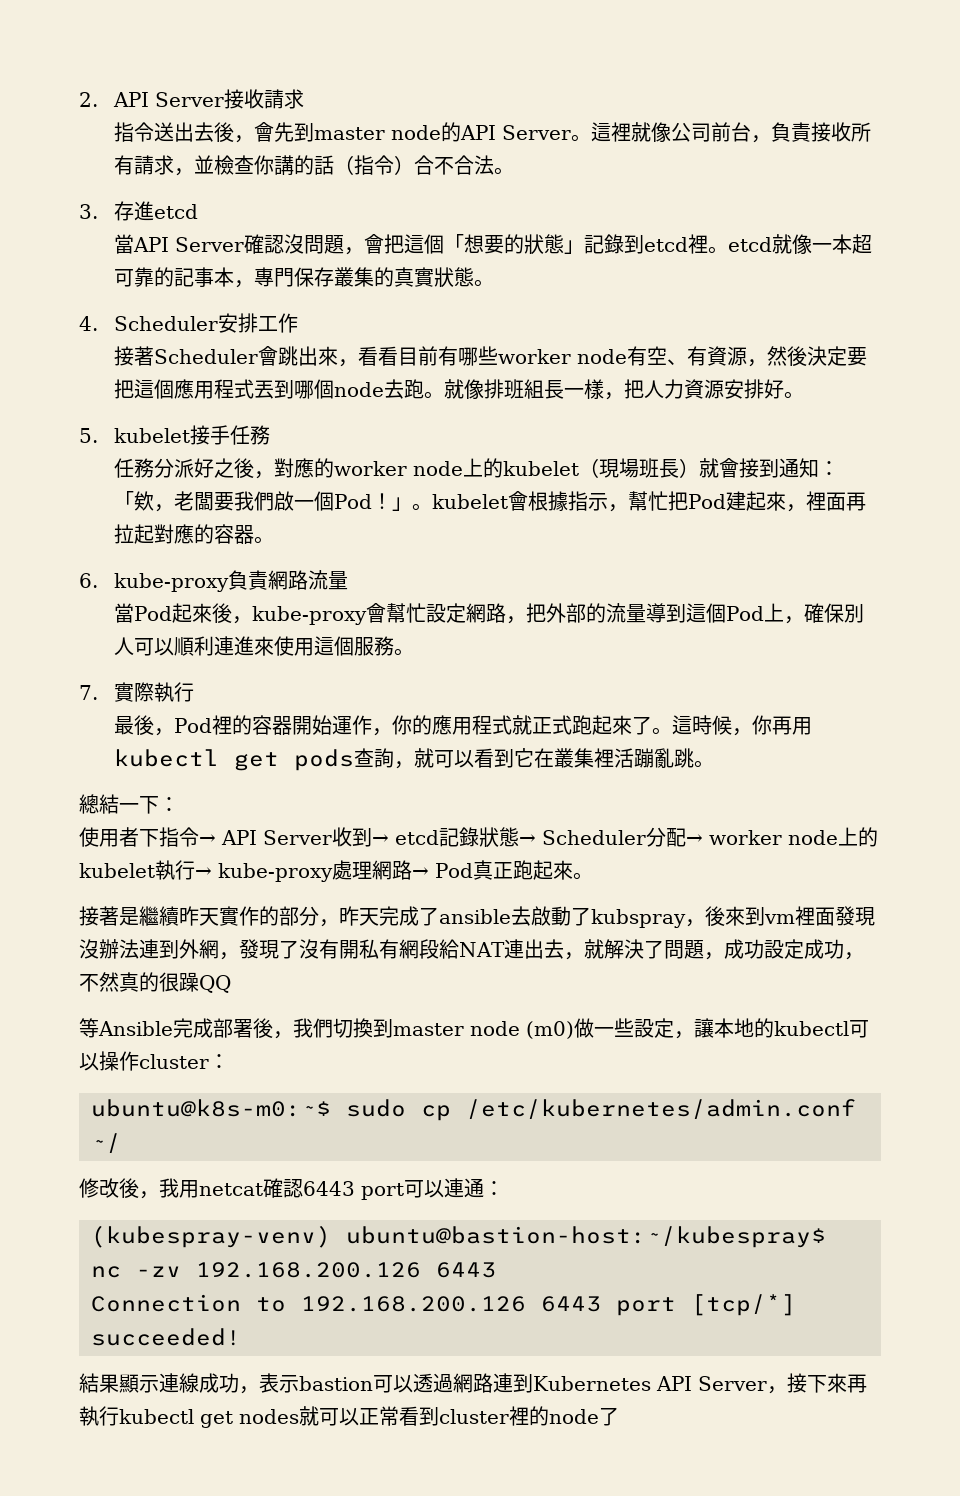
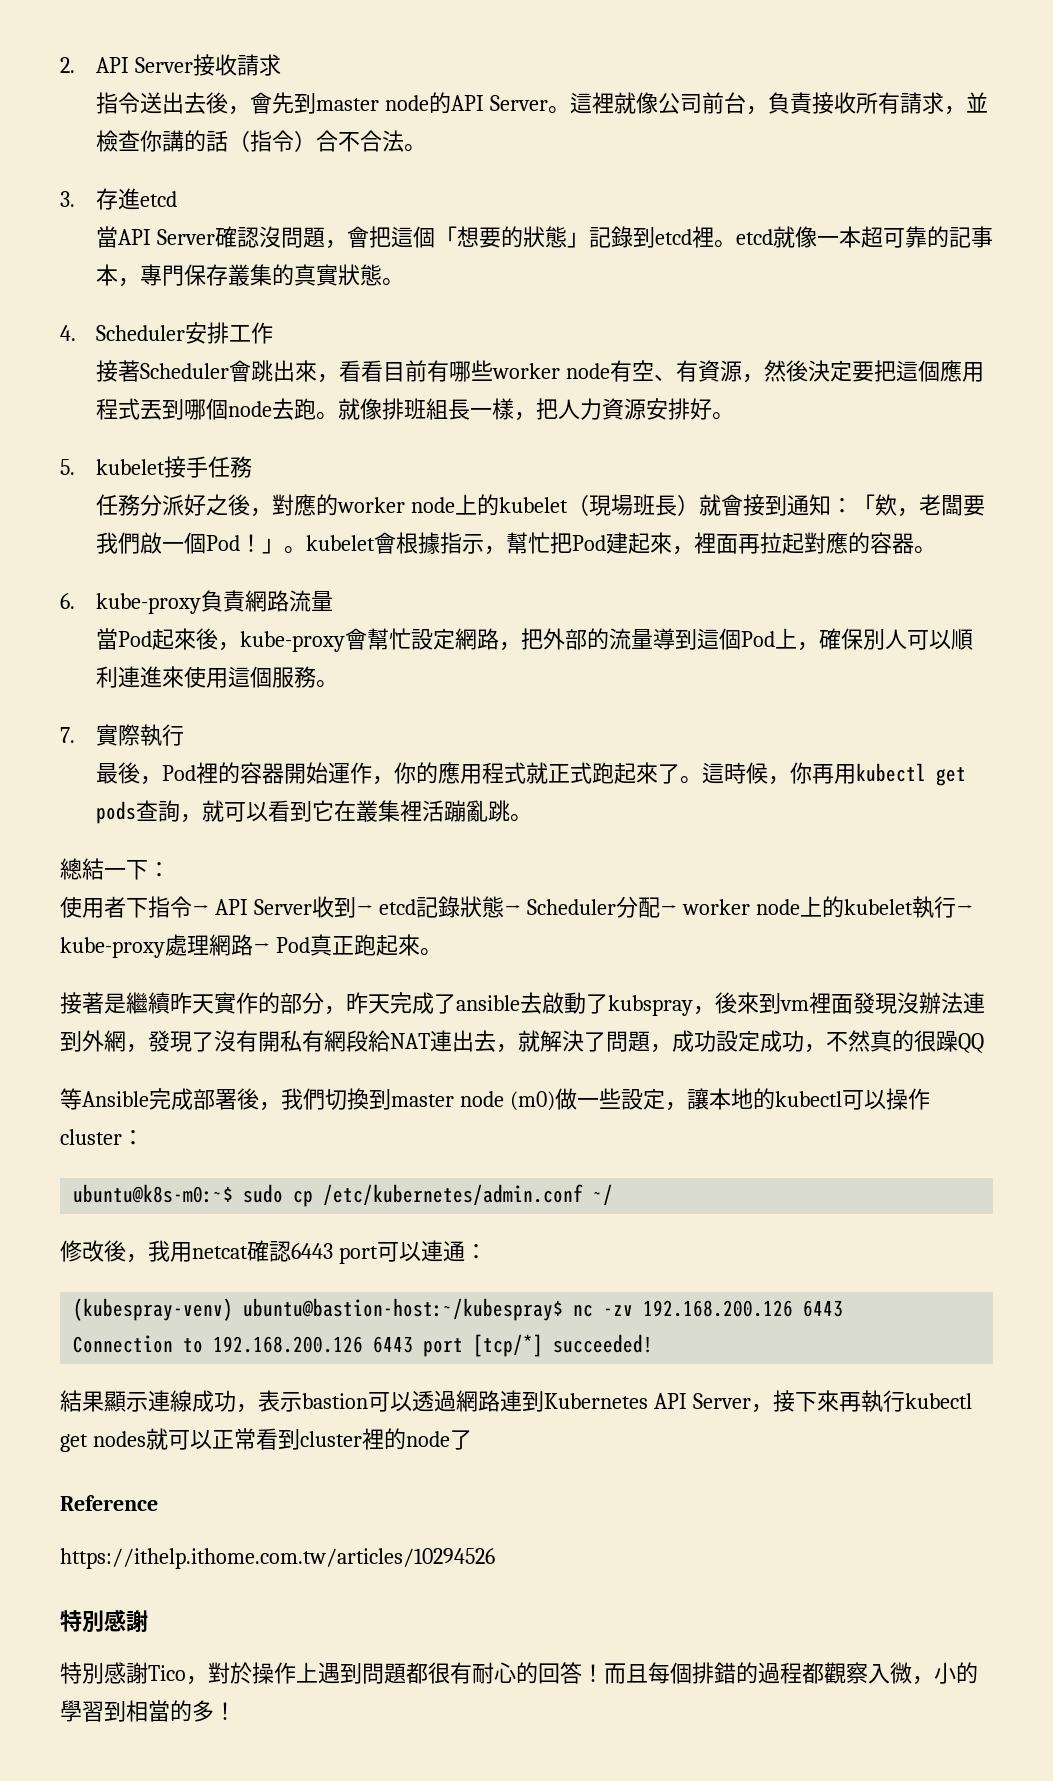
(619, 1416) none -> [60,1495,158,1511] [60,1548,495,1569] [60,1609,148,1633] [60,1662,978,1685] [60,1700,236,1722] // Reference // https://ithelp.ithome.com.tw/articles/10294526 // 特別感謝 // 特別感謝Tico，對於操作上遇到問題都很有耐心的回答！而且每個排錯的過程都觀察入微，小的學習到相當的多！

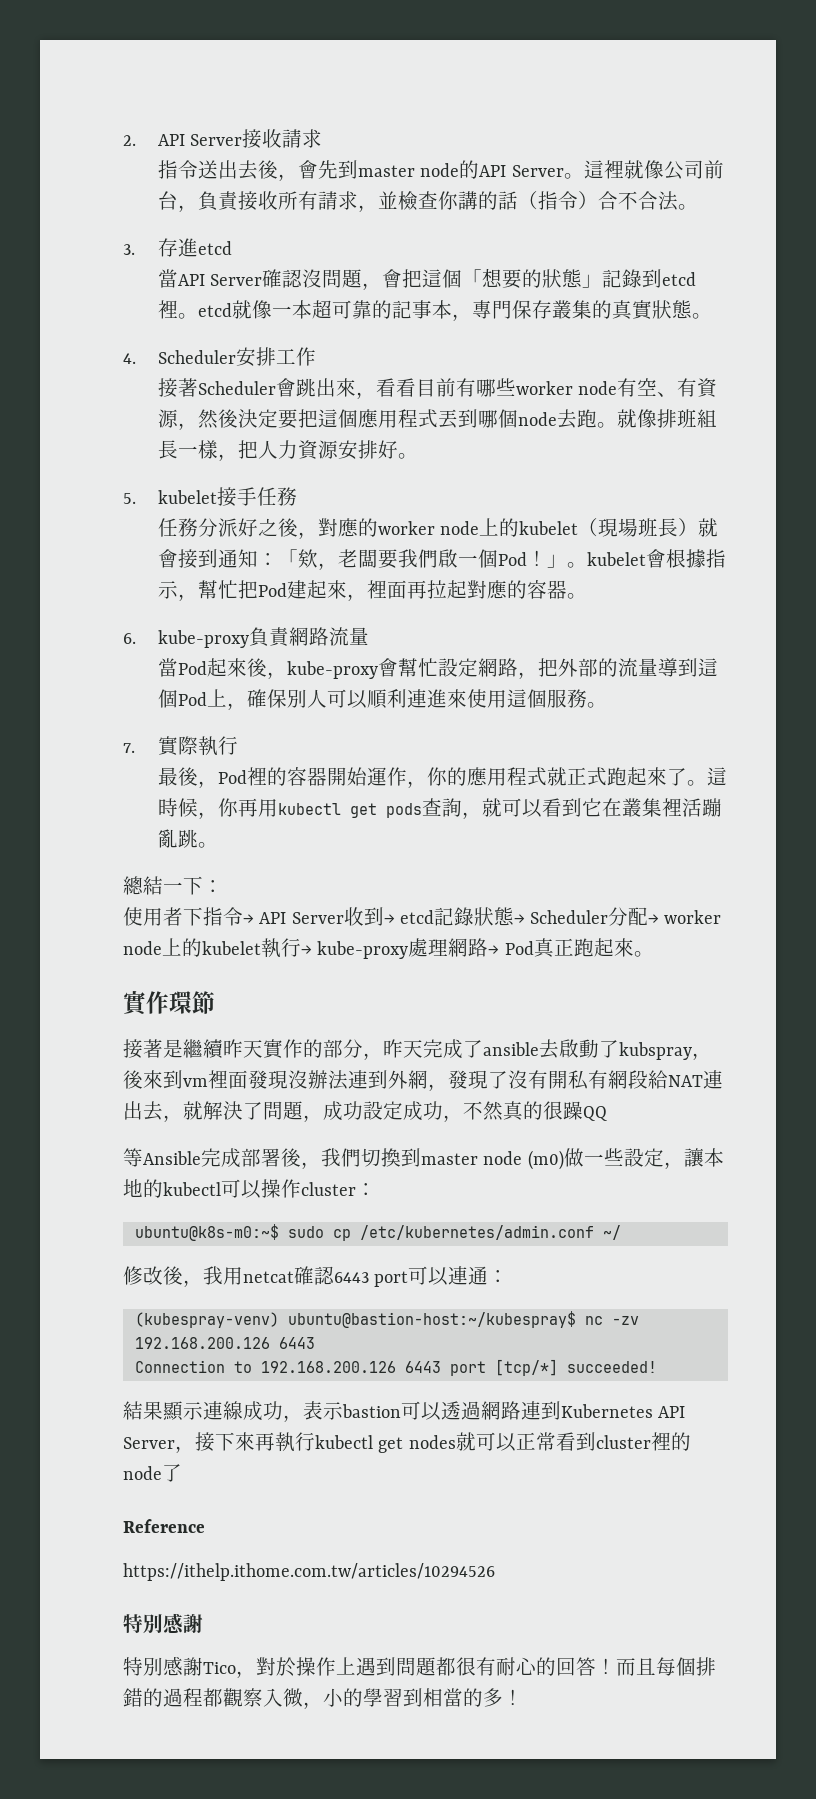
(442, 952) none -> [123,991,215,1016] // 實作環節

